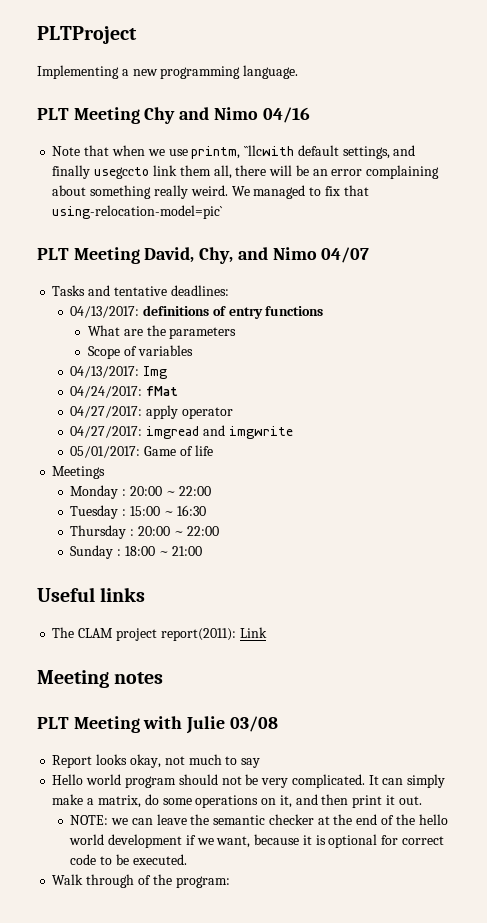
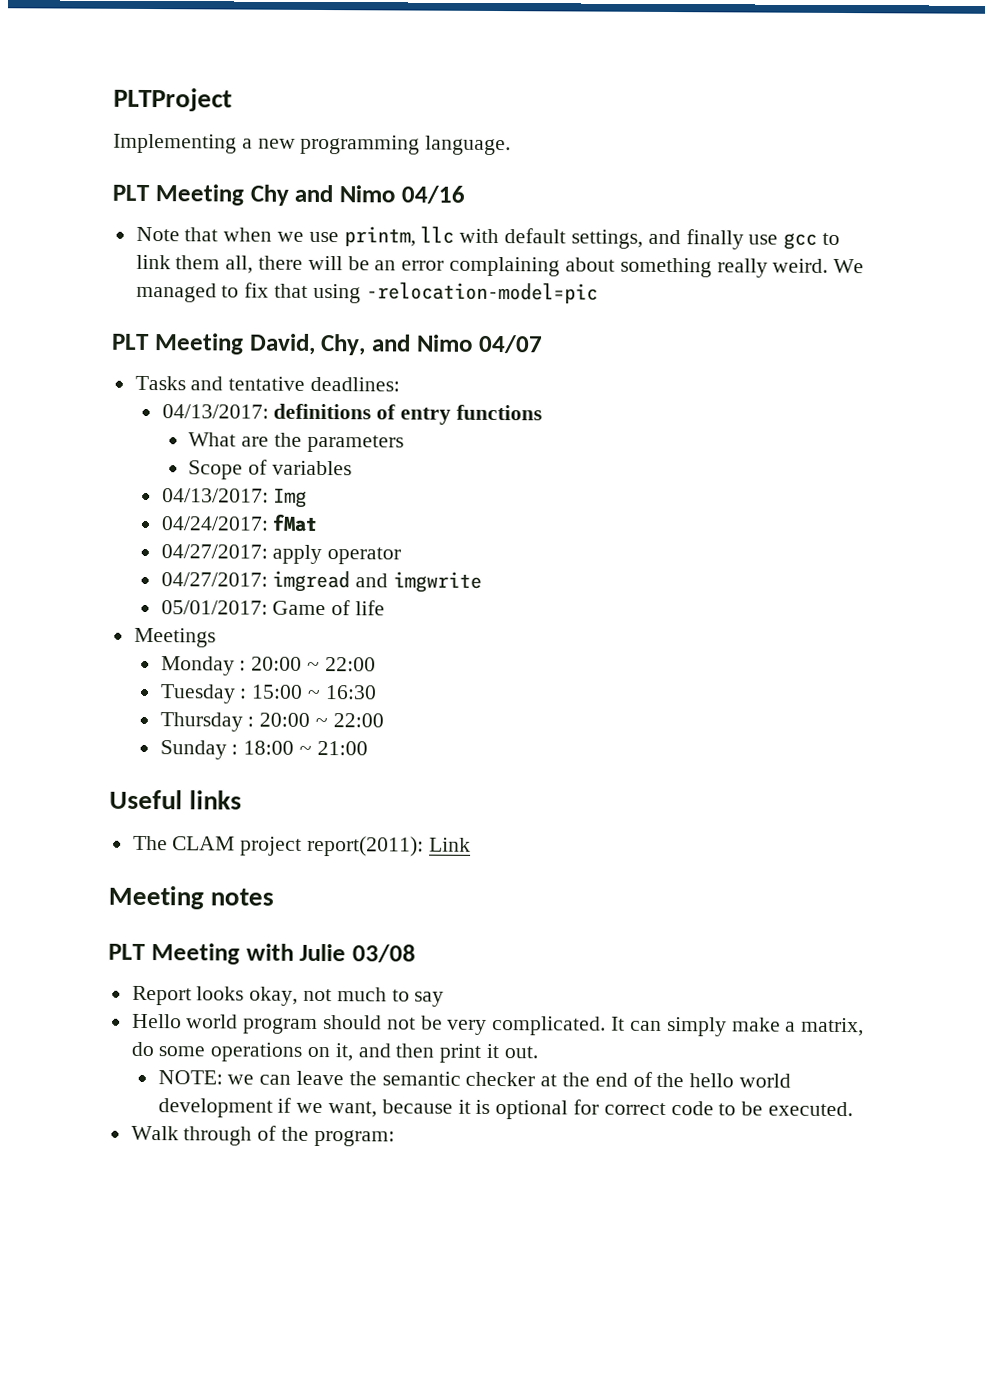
[244,145,295,156] ``llcwith -> [420,226,500,244] llc with
[94,167,150,179] usegccto -> [748,232,840,250] use gcc to
[52,205,224,219] using-relocation-model=pic` -> [312,282,598,304] using -relocation-model=pic

